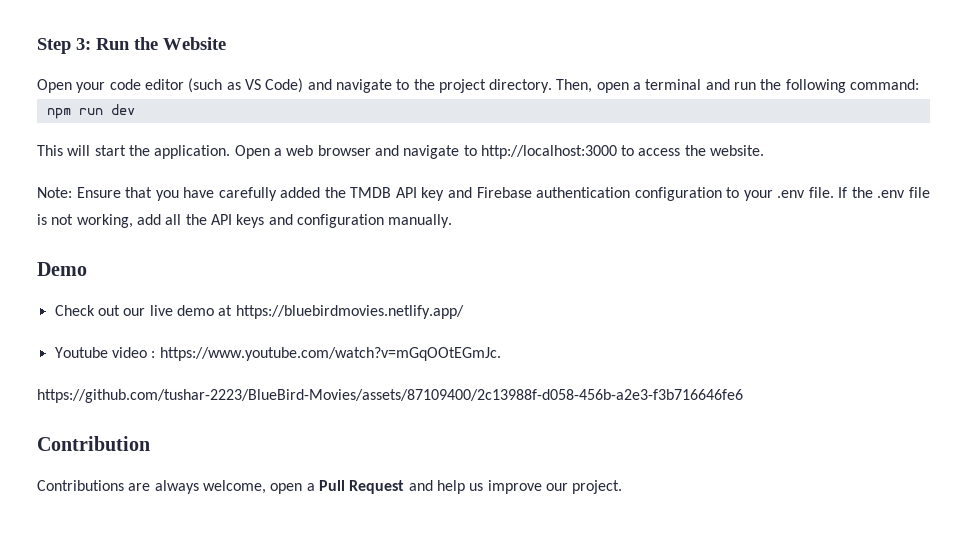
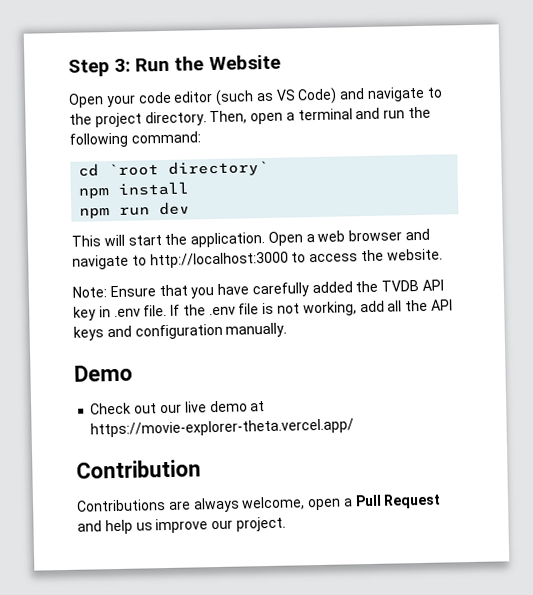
(920, 84) none -> [78,159,270,177] [78,181,190,199] // cd `root directory` // npm install
[350,187,392,198] TMDB -> [381,279,420,292] TVDB
[448,187,773,201] and Firebase authentication configuration to your -> [98,306,111,318] in
[235,305,464,319] [54,347,501,361] [37,389,743,403] https://bluebirdmovies.netlify.app/ // Youtube video : https://www.youtube.com/watch?v=mGqOOtEGmJc. // https://github.com/tushar-2223/BlueBird-Movies/assets/87109400/2c13988f-d058-456b-a2e3-f3b716646fe6 -> [90,418,355,438] https://movie-explorer-theta.vercel.app/

